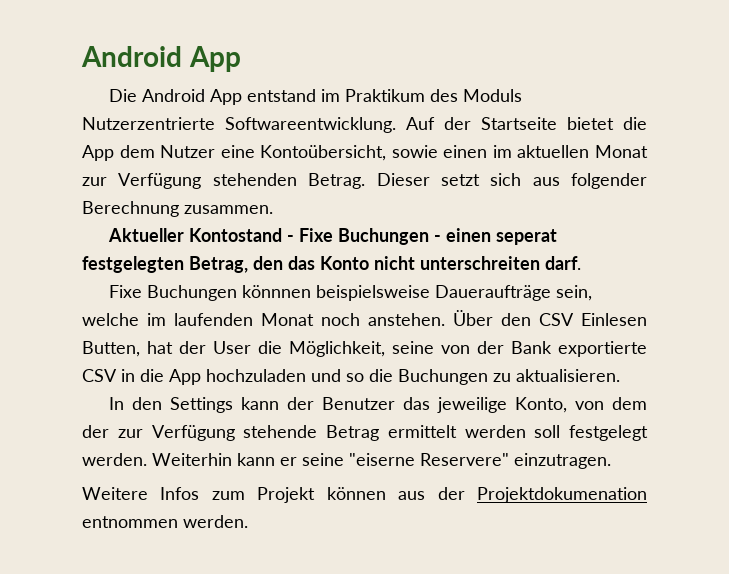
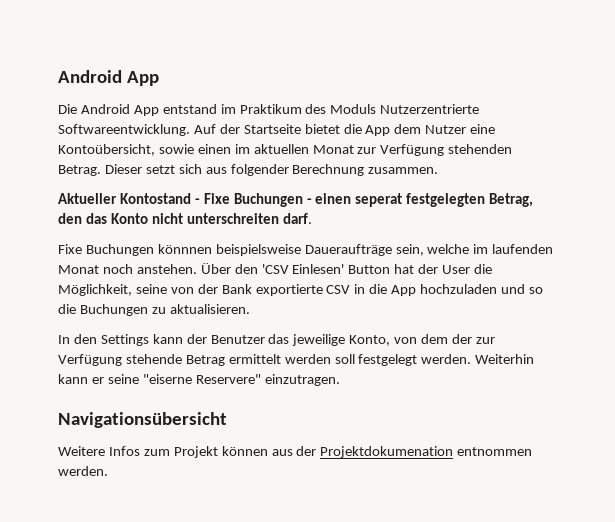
[539,313,647,326] [82,341,140,357] CSV Einlesen Butten, -> [261,264,391,274] 'CSV Einlesen' Button
(611, 461) none -> [58,412,227,428] // Navigationsübersicht

